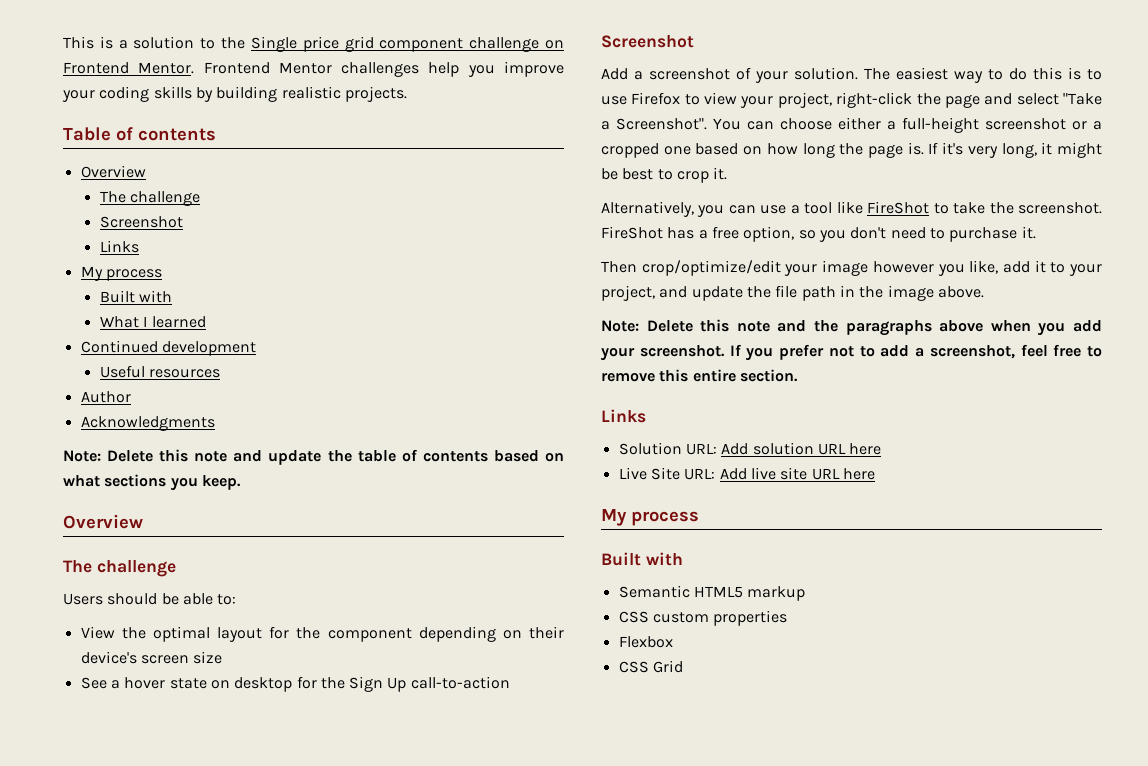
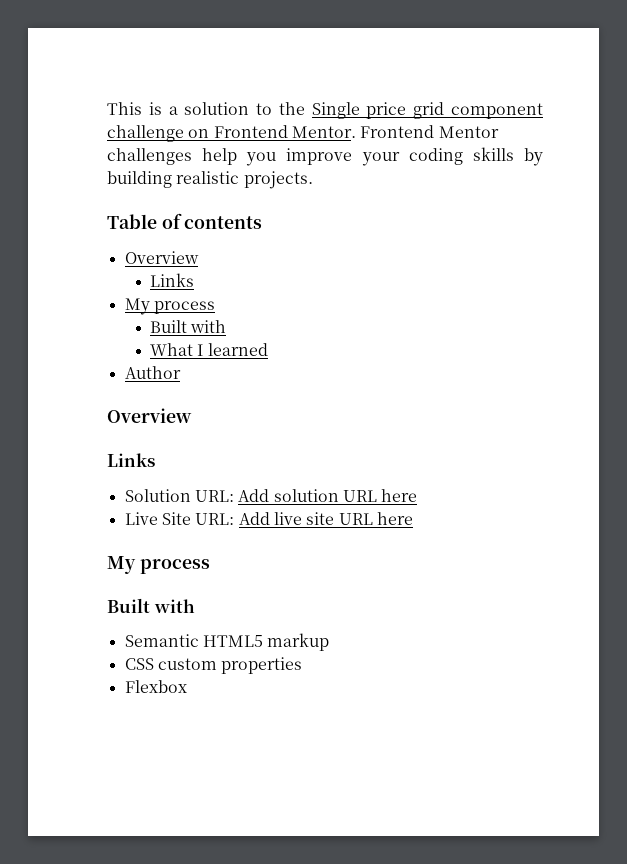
[99,191,201,206] [99,216,183,228] // The challenge // Screenshot -> (199, 257) none
[80,340,256,356] [99,365,221,378] [80,391,131,403] [80,416,215,431] [63,449,564,465] [63,474,241,491] [63,514,143,529] [63,560,176,577] [63,593,237,605] [80,626,564,642] [80,651,223,664] [80,676,510,692] [601,35,694,48] [601,67,1102,83] [601,92,1102,108] [601,117,1102,133] [601,142,1102,158] [601,167,728,183] [601,201,1102,217] [601,226,1036,242] [601,260,1102,276] [601,285,984,301] [601,319,1102,336] [601,344,1102,361] [601,369,798,382] Continued development // Useful resources // Author // Acknowledgments // Note: Delete this note and update the table of contents based on what sections you keep. // Overview // The challenge // Users should be able to: // View the optimal layout for the component depending on their device's screen size // See a hover state on desktop for the Sign Up call-to-action // Screenshot // Add a screenshot of your solution. The easiest way to do this is to use Firefox to view your project, right-click the page and select "Take a Screenshot". You can choose either a full-height screenshot or a cropped one based on how long the page is. If it's very long, it might be best to crop it. // Alternatively, you can use a tool like FireShot to take the screenshot. FireShot has a free option, so you don't need to purchase it. // Then crop/optimize/edit your image however you like, add it to your project, and update the file path in the image above. // Note: Delete this note and the paragraphs above when you add your screenshot. If you prefer not to add a screenshot, feel free to remove this entire section. -> [124,366,181,379] [107,408,192,423] Author // Overview
[618,660,683,673] // CSS Grid -> (187, 686) none

